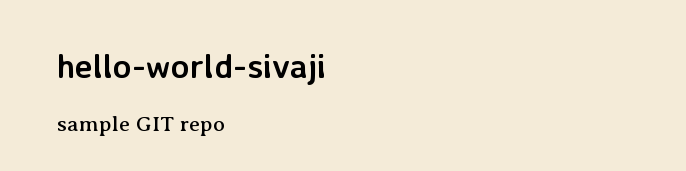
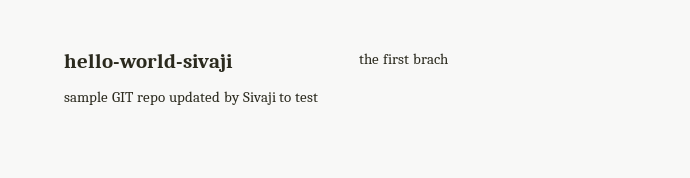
(225, 128) none -> [168,91,319,105] [359,53,449,64] updated by Sivaji to test the first brach

